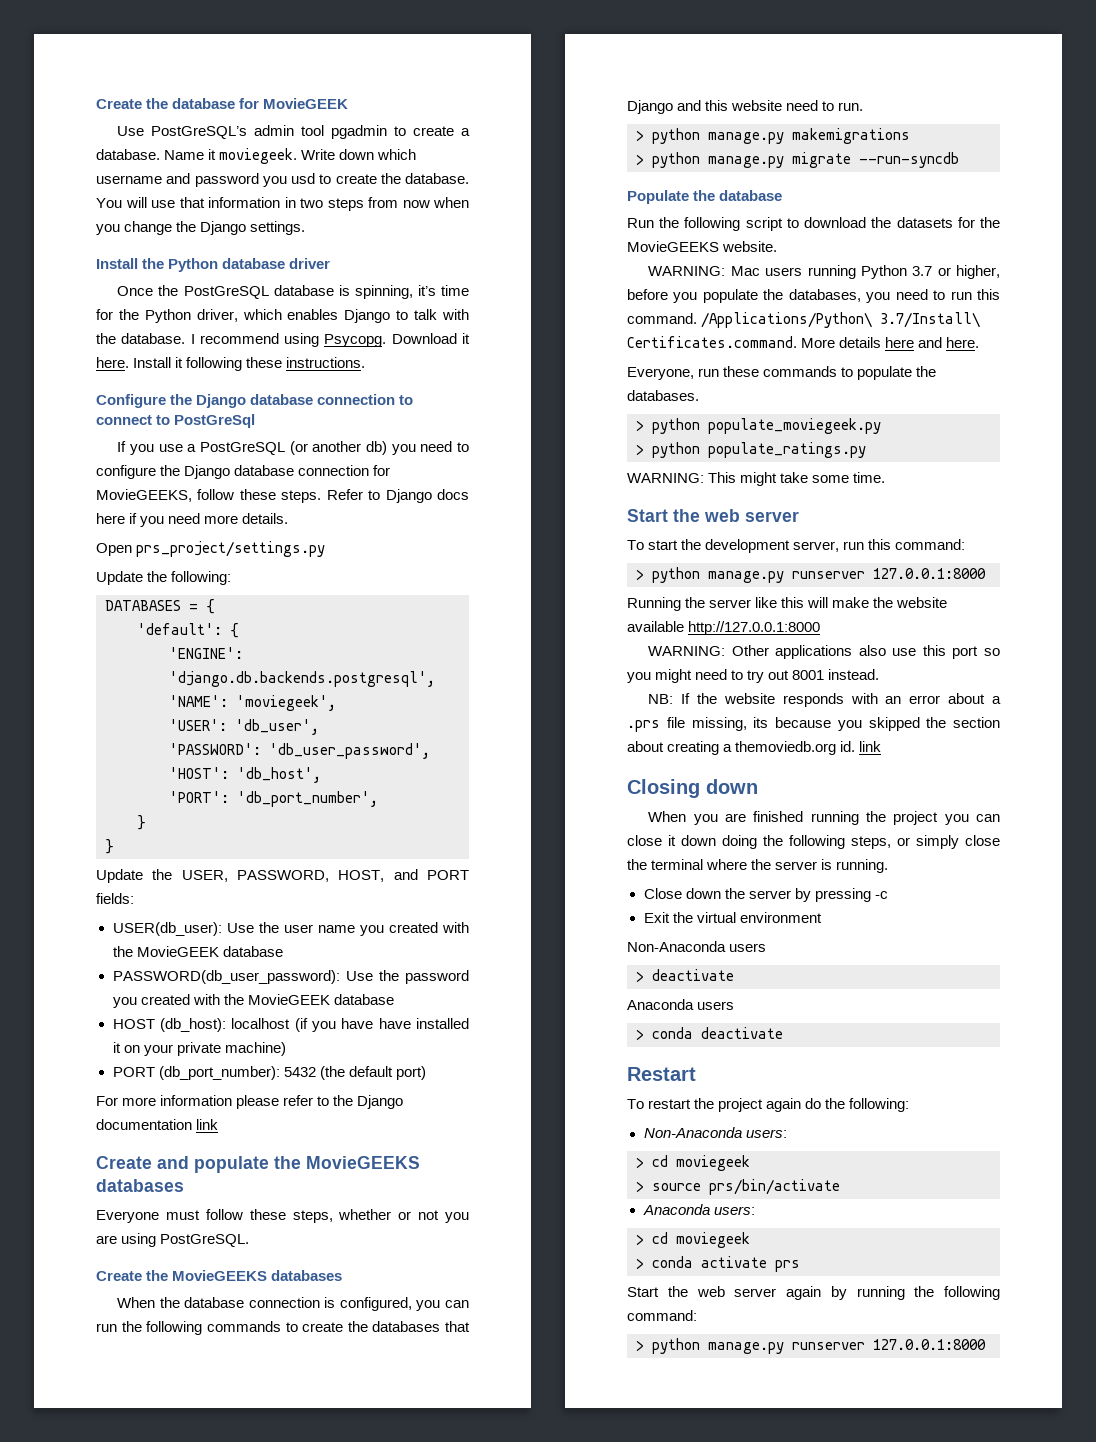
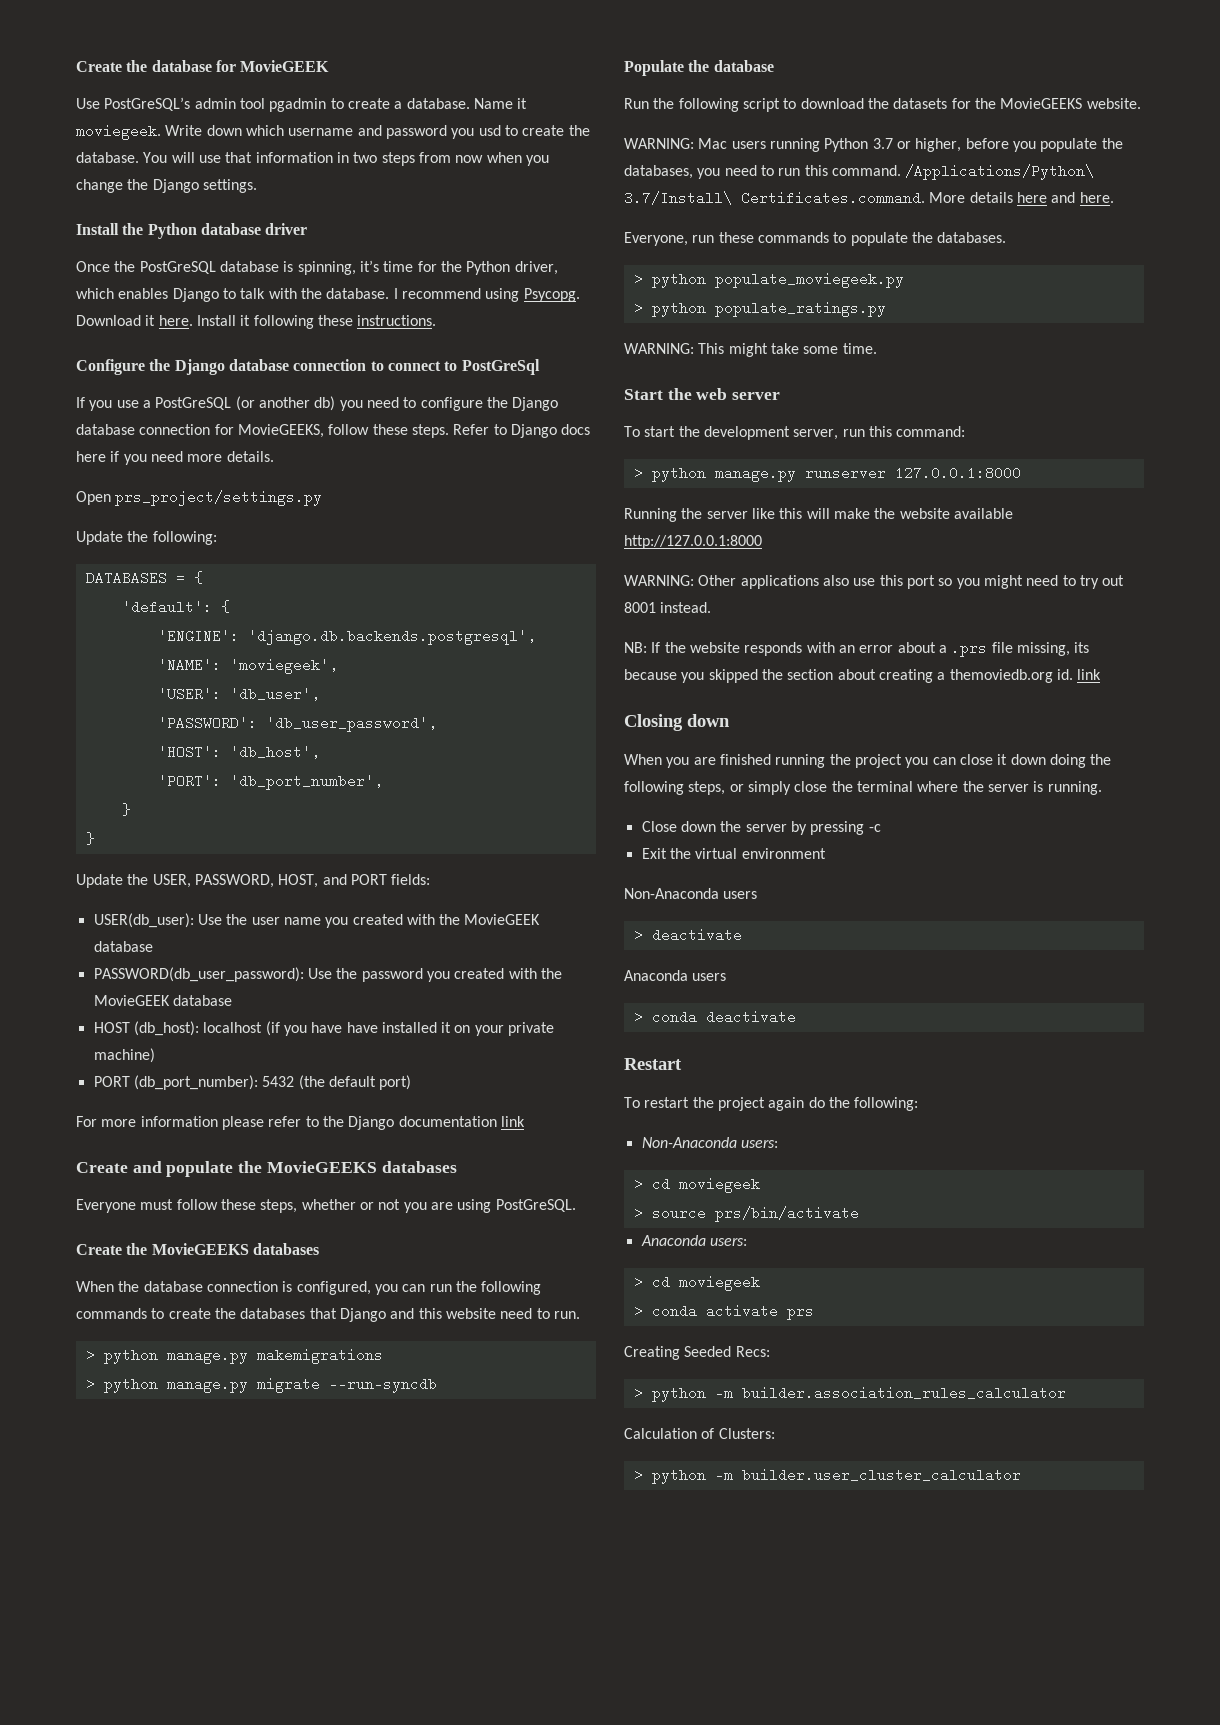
[627,1286,1000,1300] [627,1310,697,1321] [636,1338,986,1354] Start the web server again by running the following command: // > python manage.py runserver 127.0.0.1:8000 -> [624,1346,770,1360] [633,1386,1066,1402] [624,1428,775,1439] [633,1468,1021,1484] Creating Seeded Recs: // > python –m builder.association_rules_calculator // Calculation of Clusters: // > python -m builder.user_cluster_calculator

